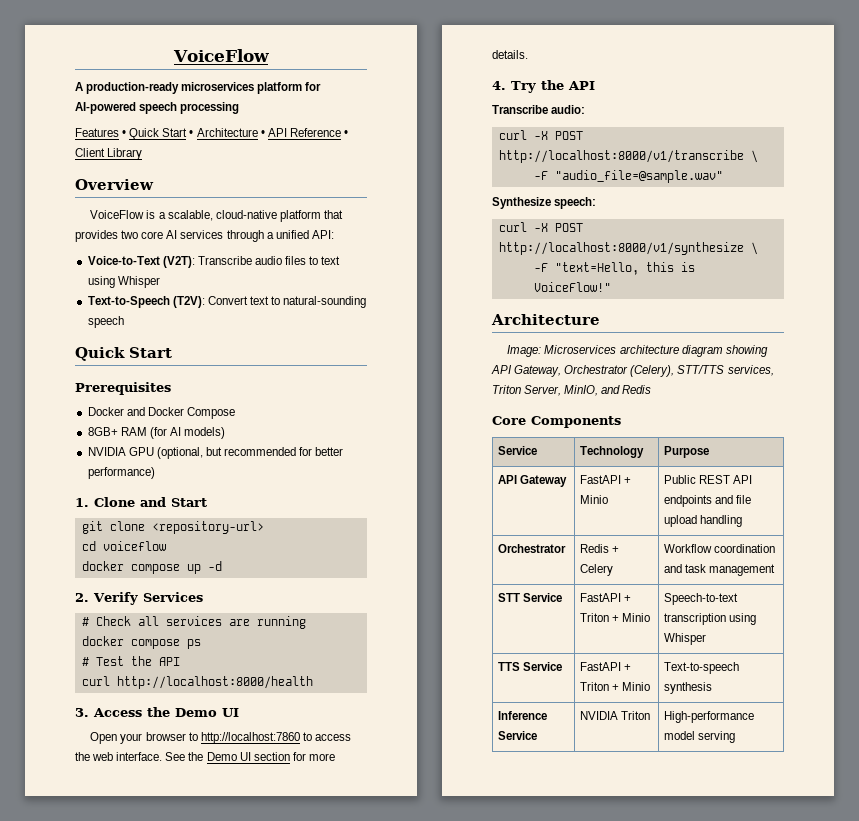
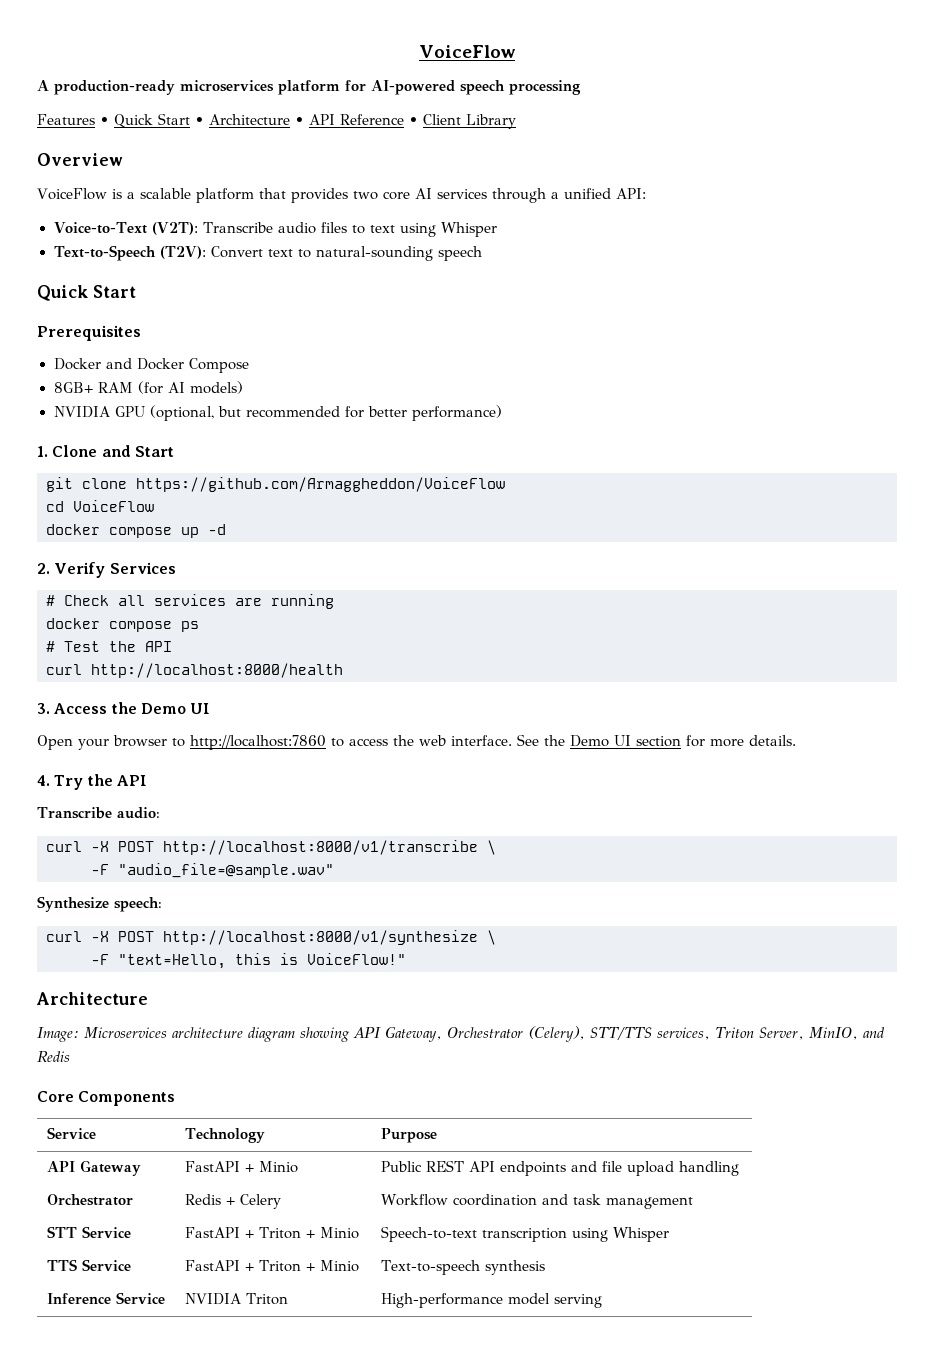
[167,210,277,221] scalable, cloud-native -> [139,188,191,199] scalable
[151,521,264,534] <repository-url> -> [136,477,505,492] https://github.com/Armaggheddon/VoiceFlow
[102,541,166,551] voiceflow -> [73,500,154,512] VoiceFlow

